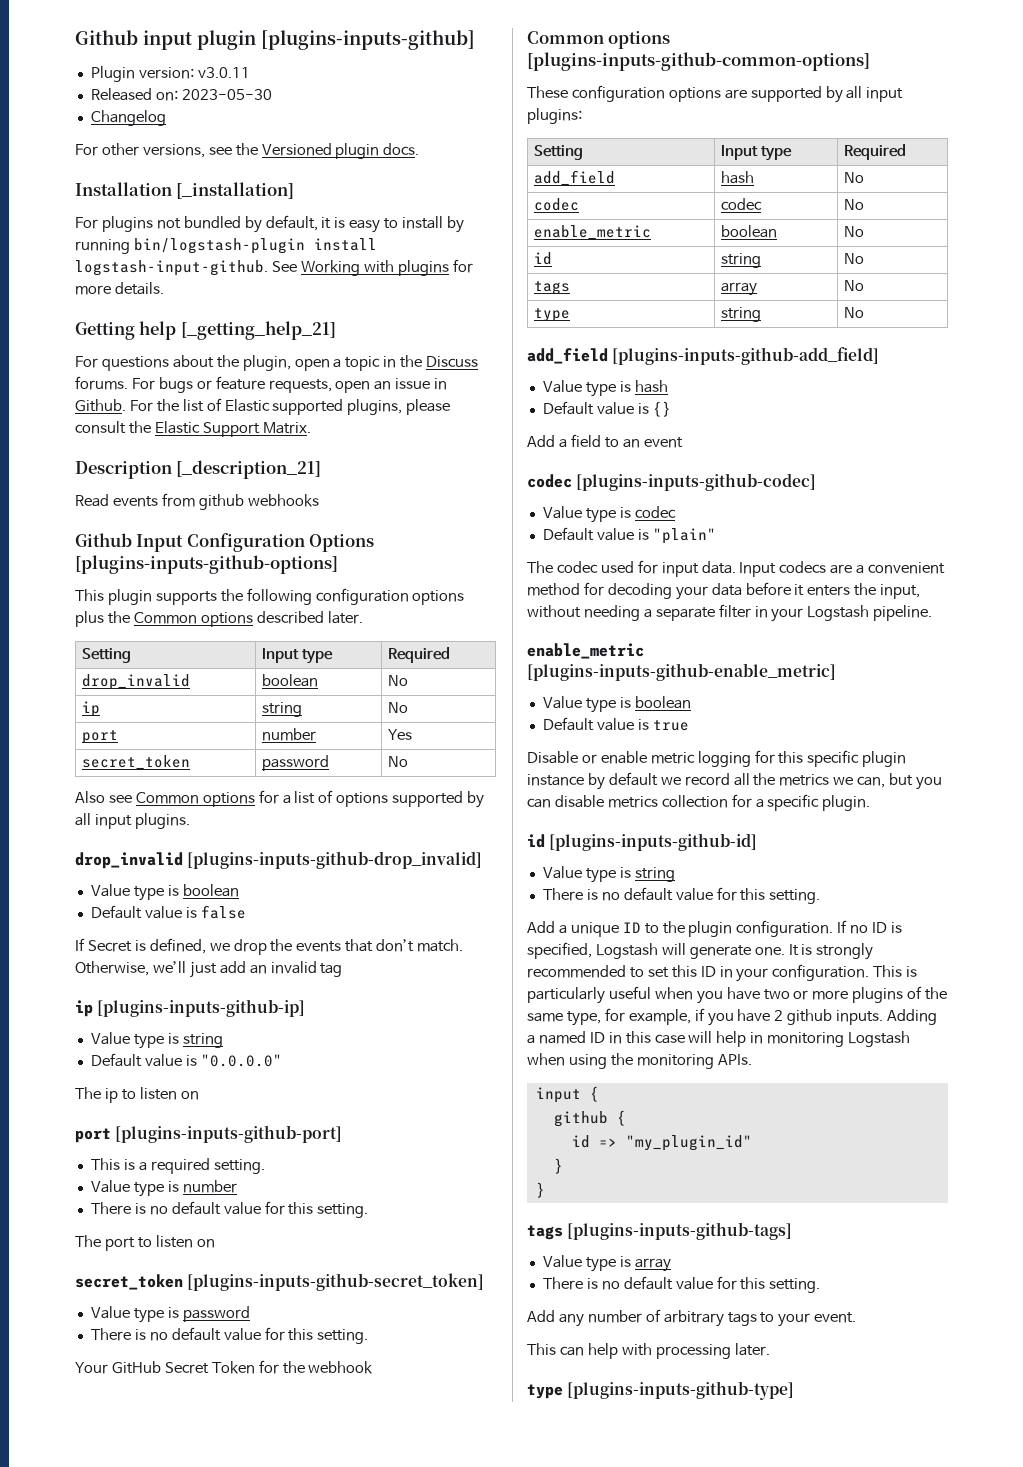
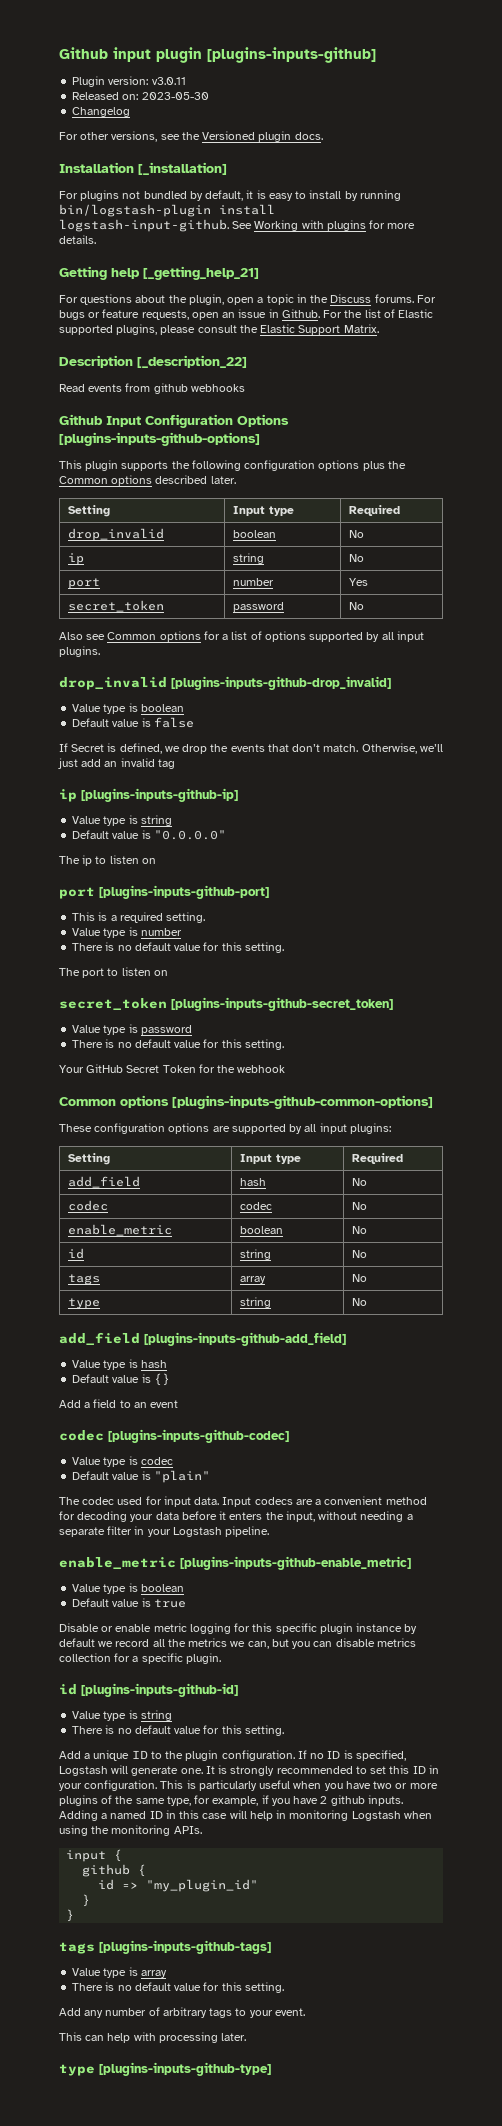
[176,460,322,479] [_description_21] -> [137,355,247,368] [_description_22]

